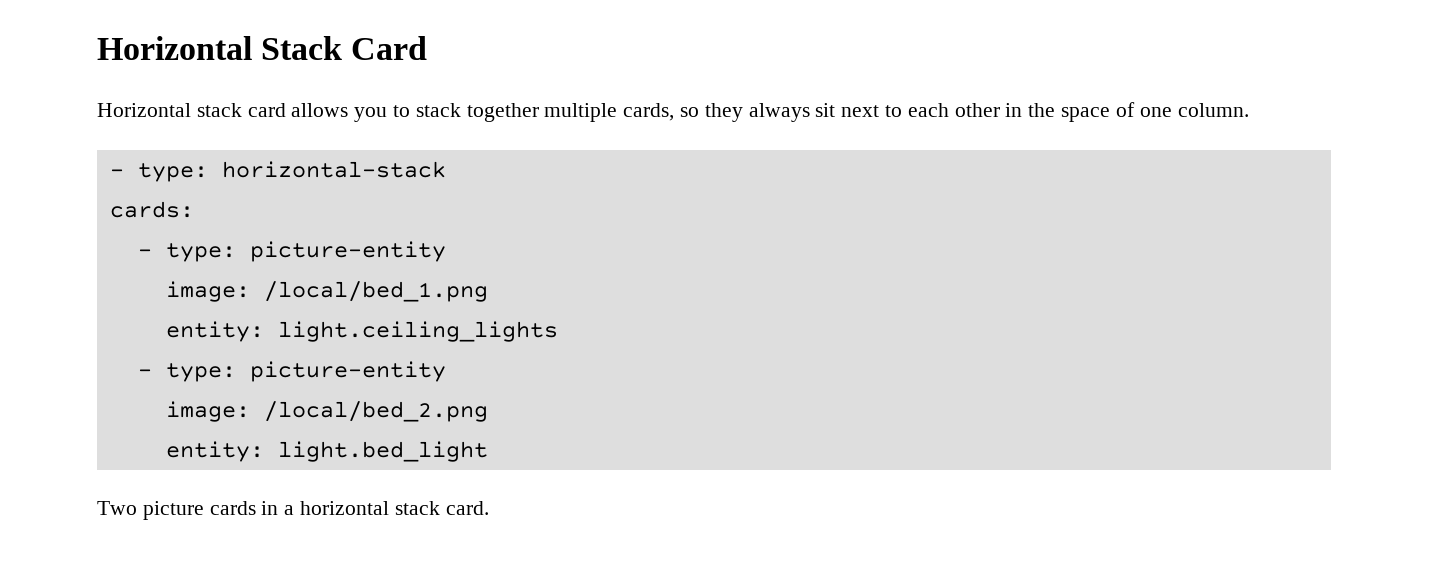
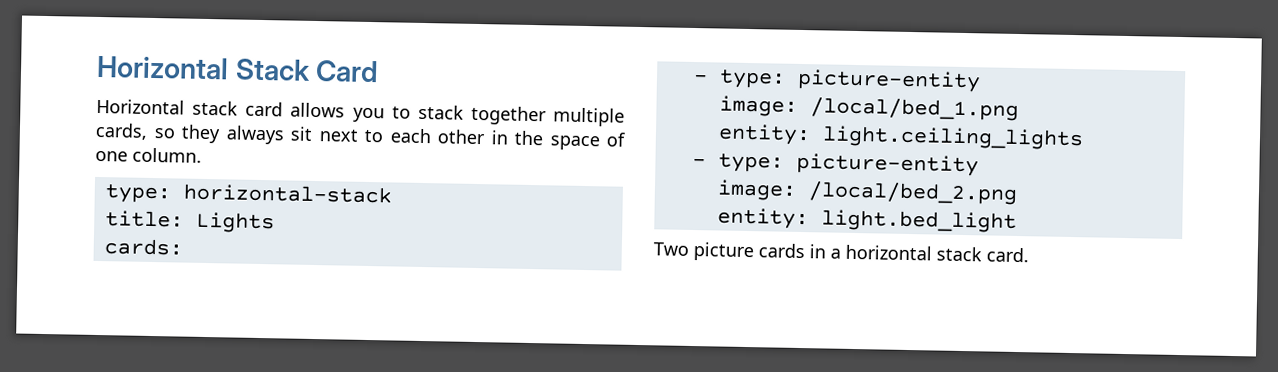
[109,169,124,177] - -> (202, 155) none
(446, 169) none -> [104,210,275,234] // title: Lights

